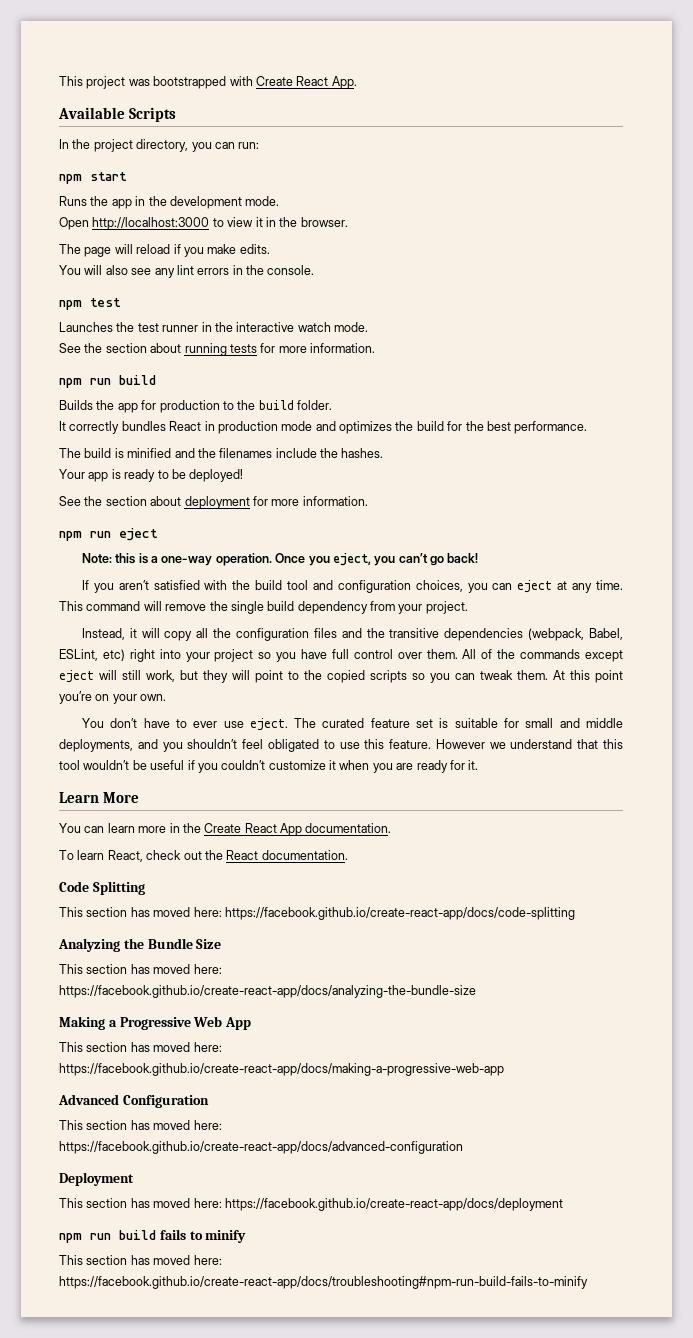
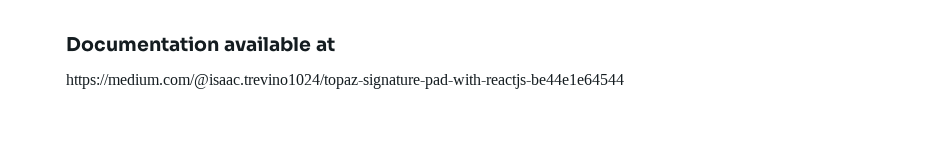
[59,76,357,89] [58,107,177,122] [59,139,260,152] [59,172,127,184] [59,196,280,209] [59,217,348,230] [59,244,270,257] [59,265,315,278] [59,298,121,310] [59,322,368,332] [59,343,375,356] [59,375,156,388] [59,400,332,413] [59,421,588,434] [59,448,384,458] [59,469,244,482] [59,496,368,509] [59,528,158,541] [81,553,479,566] [81,580,623,593] [59,601,468,614] [81,628,623,641] [59,649,623,662] [59,670,623,683] [59,691,167,704] [81,718,623,731] [59,739,623,752] [59,760,479,773] [59,792,140,803] [59,823,392,836] [59,850,348,862] [59,881,145,895] [59,907,575,920] [58,938,222,952] [59,964,222,974] [59,985,476,998] [59,1016,252,1030] [59,1042,222,1052] [59,1063,504,1076] [58,1094,209,1108] [59,1120,222,1130] [59,1141,463,1154] [59,1172,134,1186] [59,1198,563,1211] [59,1229,247,1243] [59,1255,222,1265] [59,1276,588,1289] This project was bootstrapped with Create React App. // Available Scripts // In the project directory, you can run: // npm start // Runs the app in the development mode. // Open http://localhost:3000 to view it in the browser. // The page will reload if you make edits. // You will also see any lint errors in the console. // npm test // Launches the test runner in the interactive watch mode. // See the section about running tests for more information. // npm run build // Builds the app for production to the build folder. // It correctly bundles React in production mode and optimizes the build for the best performance. // The build is minified and the filenames include the hashes. // Your app is ready to be deployed! // See the section about deployment for more information. // npm run eject // Note: this is a one-way operation. Once you eject, you can’t go back! // If you aren’t satisfied with the build tool and configuration choices, you can eject at any time. This command will remove the single build dependency from your project. // Instead, it will copy all the configuration files and the transitive dependencies (webpack, Babel, ESLint, etc) right into your project so you have full control over them. All of the commands except eject will still work, but they will point to the copied scripts so you can tweak them. At this point you’re on your own. // You don’t have to ever use eject. The curated feature set is suitable for small and middle deployments, and you shouldn’t feel obligated to use this feature. However we understand that this tool wouldn’t be useful if you couldn’t customize it when you are ready for it. // Learn More // You can learn more in the Create React App documentation. // To learn React, check out the React documentation. // Code Splitting // This section has moved here: https://facebook.github.io/create-react-app/docs/code-splitting // Analyzing the Bundle Size // This section has moved here: https://facebook.github.io/create-react-app/docs/analyzing-the-bundle-size // Making a Progressive Web App // This section has moved here: https://facebook.github.io/create-react-app/docs/making-a-progressive-web-app // Advanced Configuration // This section has moved here: https://facebook.github.io/create-react-app/docs/advanced-configuration // Deployment // This section has moved here: https://facebook.github.io/create-react-app/docs/deployment // npm run build fails to minify // This section has moved here: https://facebook.github.io/create-react-app/docs/troubleshooting#npm-run-build-fails-to-minify -> [66,36,336,52] [66,74,624,89] Documentation available at // https://medium.com/@isaac.trevino1024/topaz-signature-pad-with-reactjs-be44e1e64544

